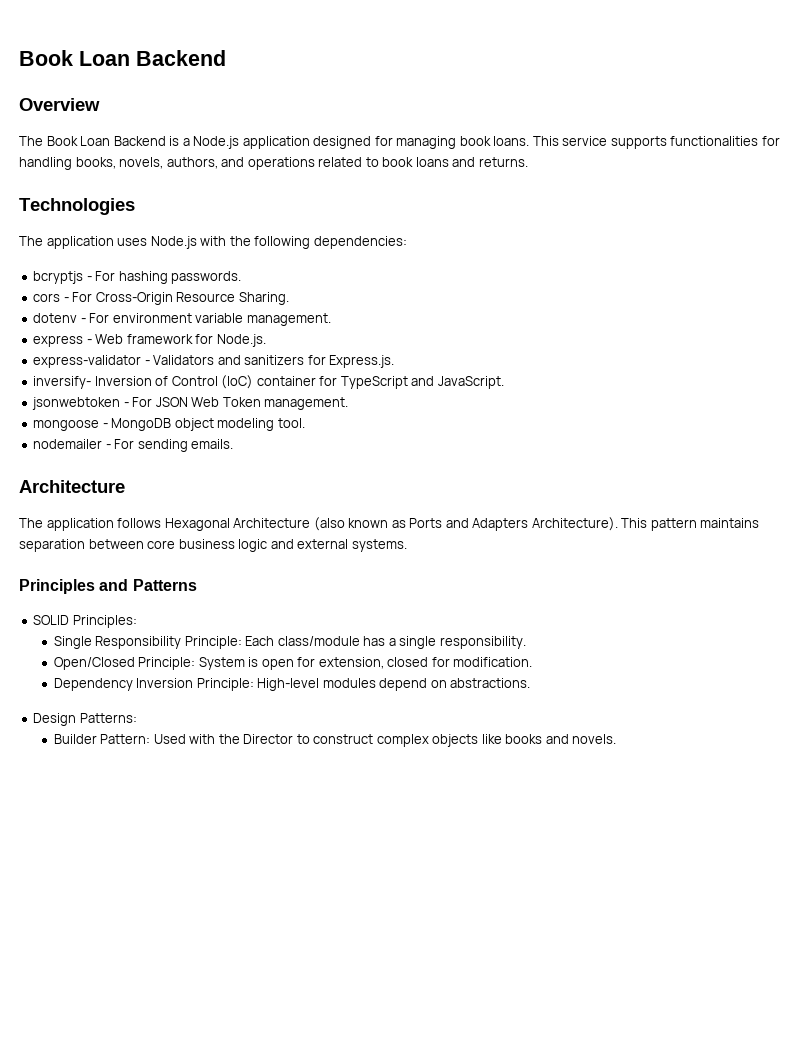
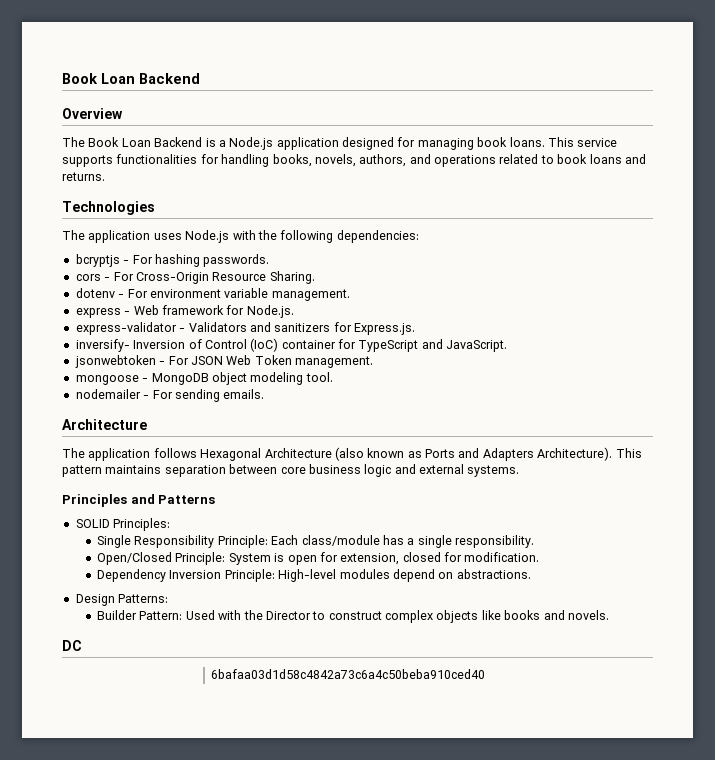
(617, 739) none -> [62,640,82,651] [211,669,486,679] // DC // 6bafaa03d1d58c4842a73c6a4c50beba910ced40

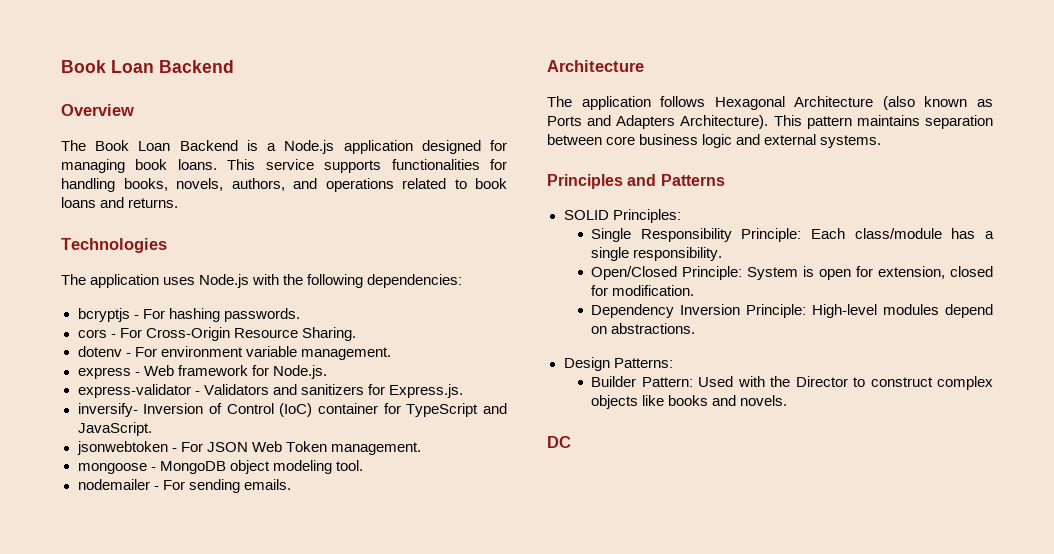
[211,669,486,679] // 6bafaa03d1d58c4842a73c6a4c50beba910ced40 -> (571, 442) none

